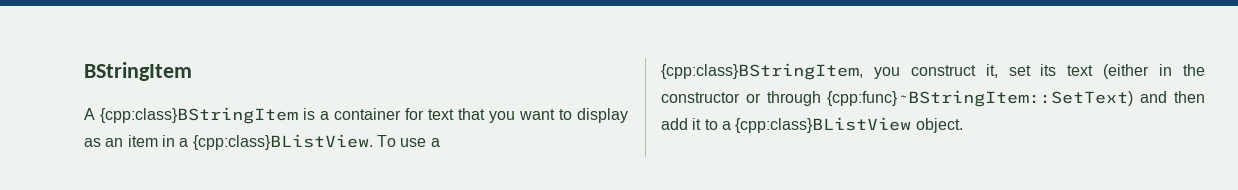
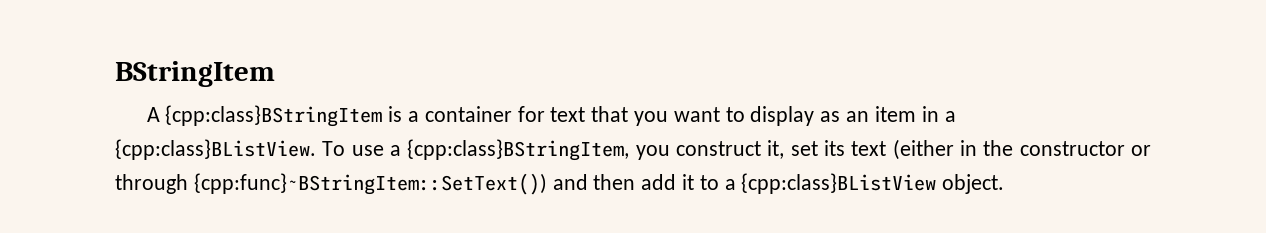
[827,90,1134,107] {cpp:func}~BStringItem::SetText) -> [193,173,547,195] {cpp:func}~BStringItem::SetText())

